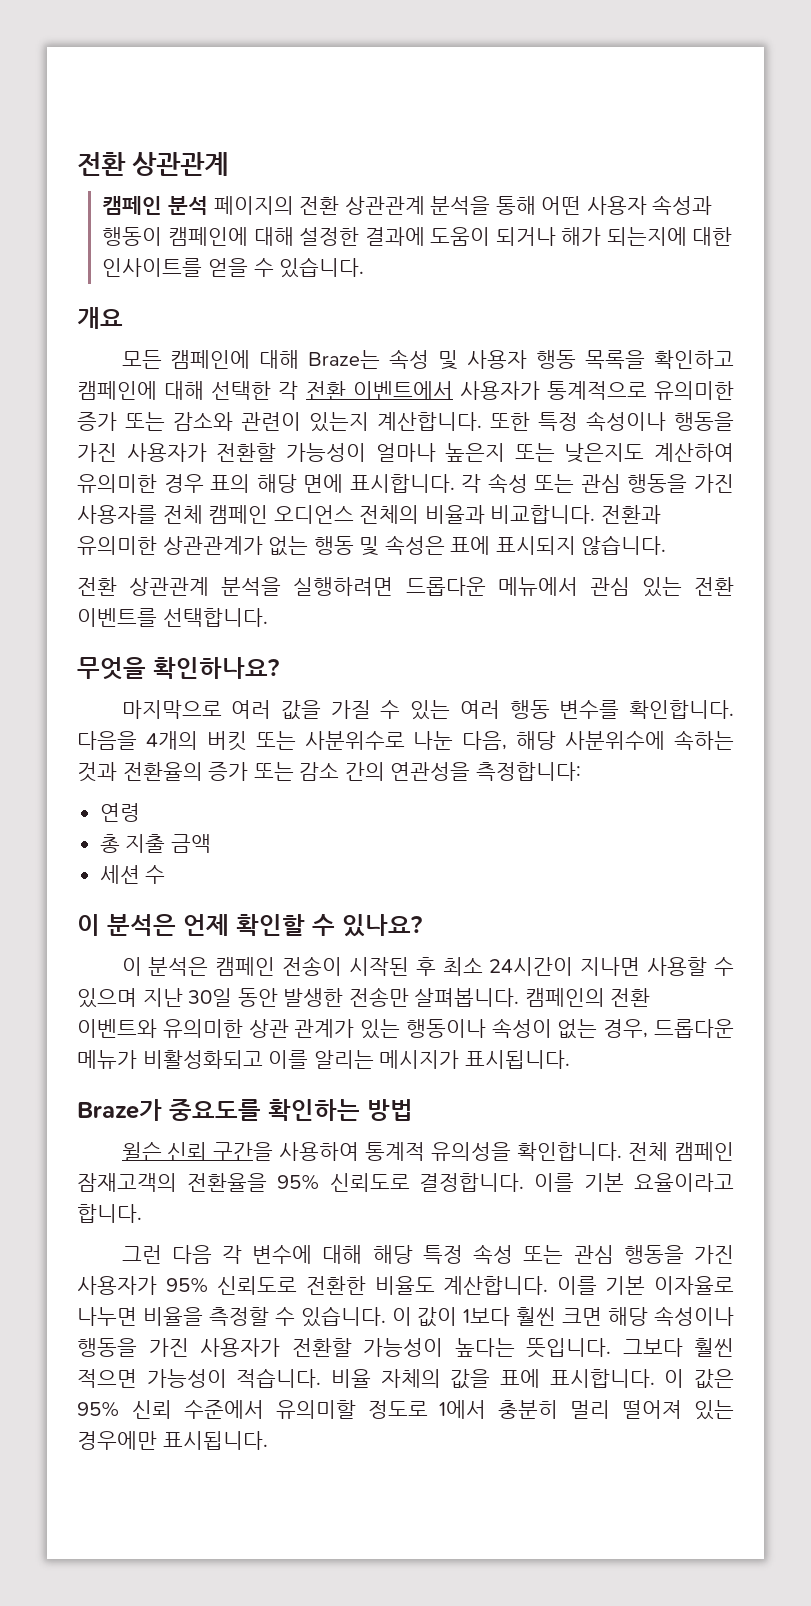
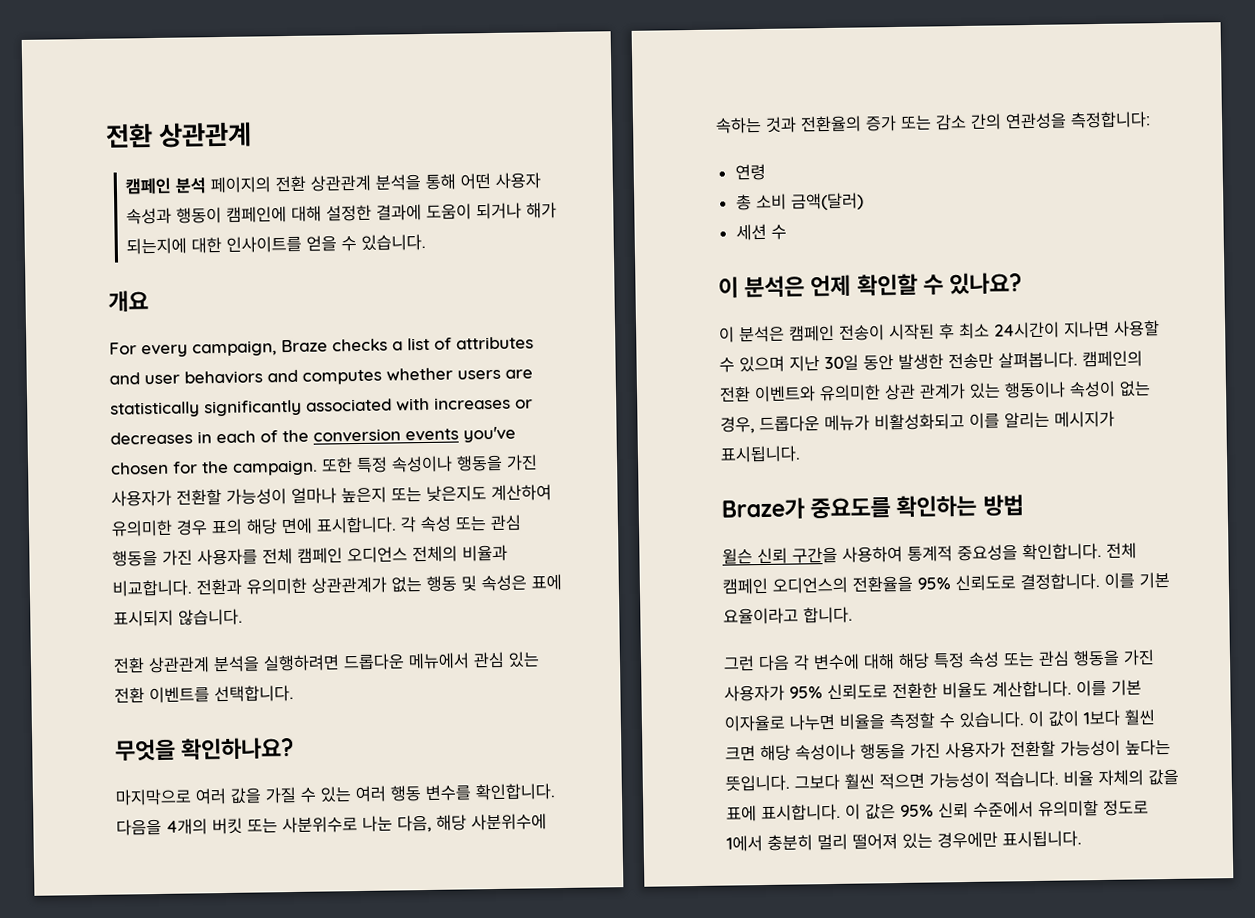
[121,349,734,370] [77,381,734,400] [77,412,482,432] 모든 캠페인에 대해 Braze는 속성 및 사용자 행동 목록을 확인하고 캠페인에 대해 선택한 각 전환 이벤트에서 사용자가 통계적으로 유의미한 증가 또는 감소와 관련이 있는지 계산합니다. -> [109,336,534,358] [109,367,533,385] [110,396,533,418] [110,426,516,445] [110,459,318,476] For every campaign, Braze checks a list of attributes and user behaviors and computes whether users are statistically significantly associated with increases or decreases in each of the conversion events you've chosen for the campaign.
[125,834,211,853] 지출 금액 -> [755,192,864,211] 소비 금액(달러)
[431,1142,512,1161] 유의성을 -> [957,544,1018,562] 중요성을
[77,1173,177,1192] 잠재고객의 -> [772,576,849,594] 오디언스의

